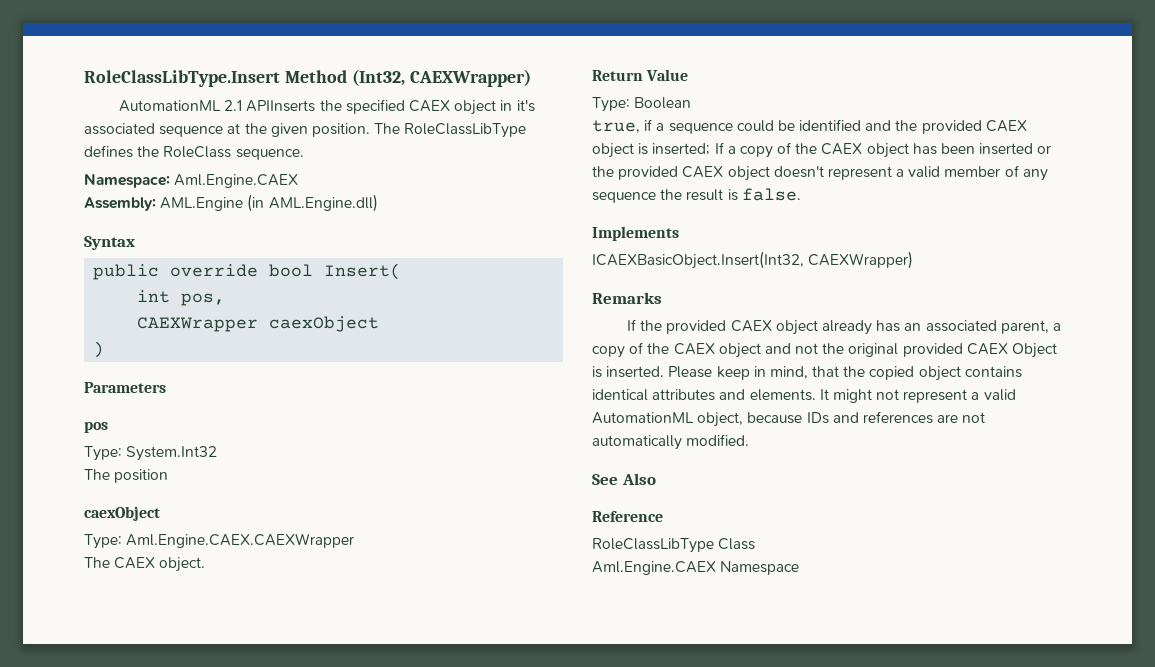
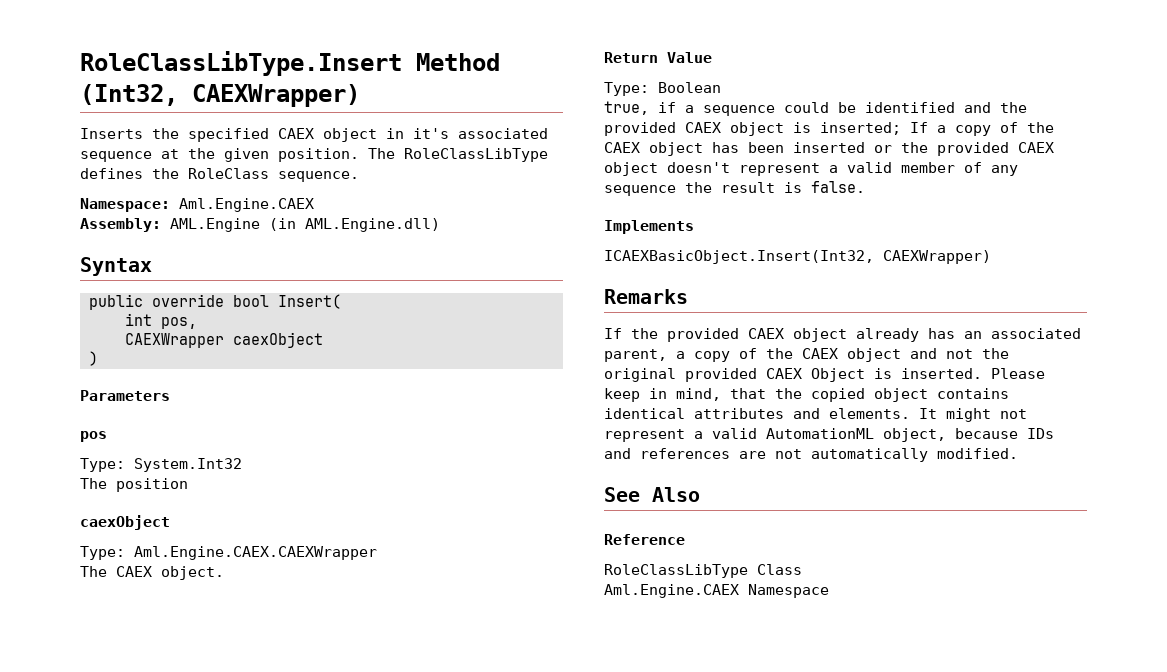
[119,100,316,112] AutomationML 2.1 APIInserts -> [80,128,143,139] Inserts

